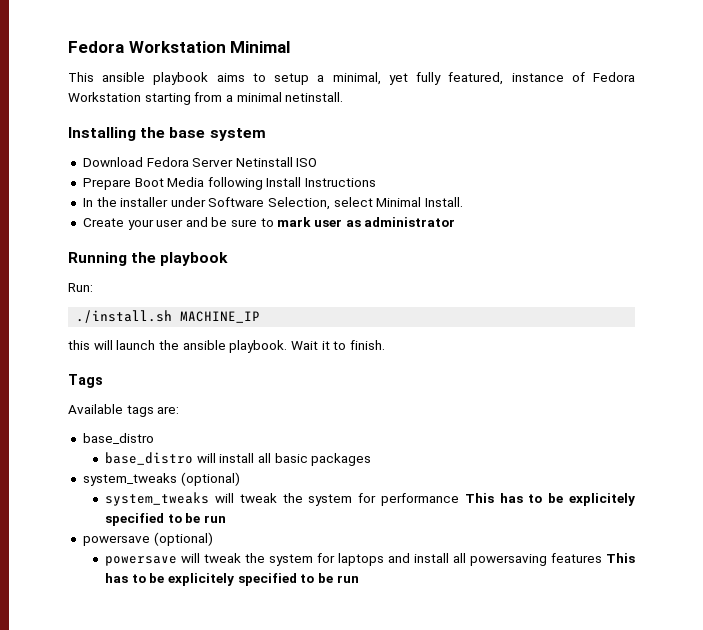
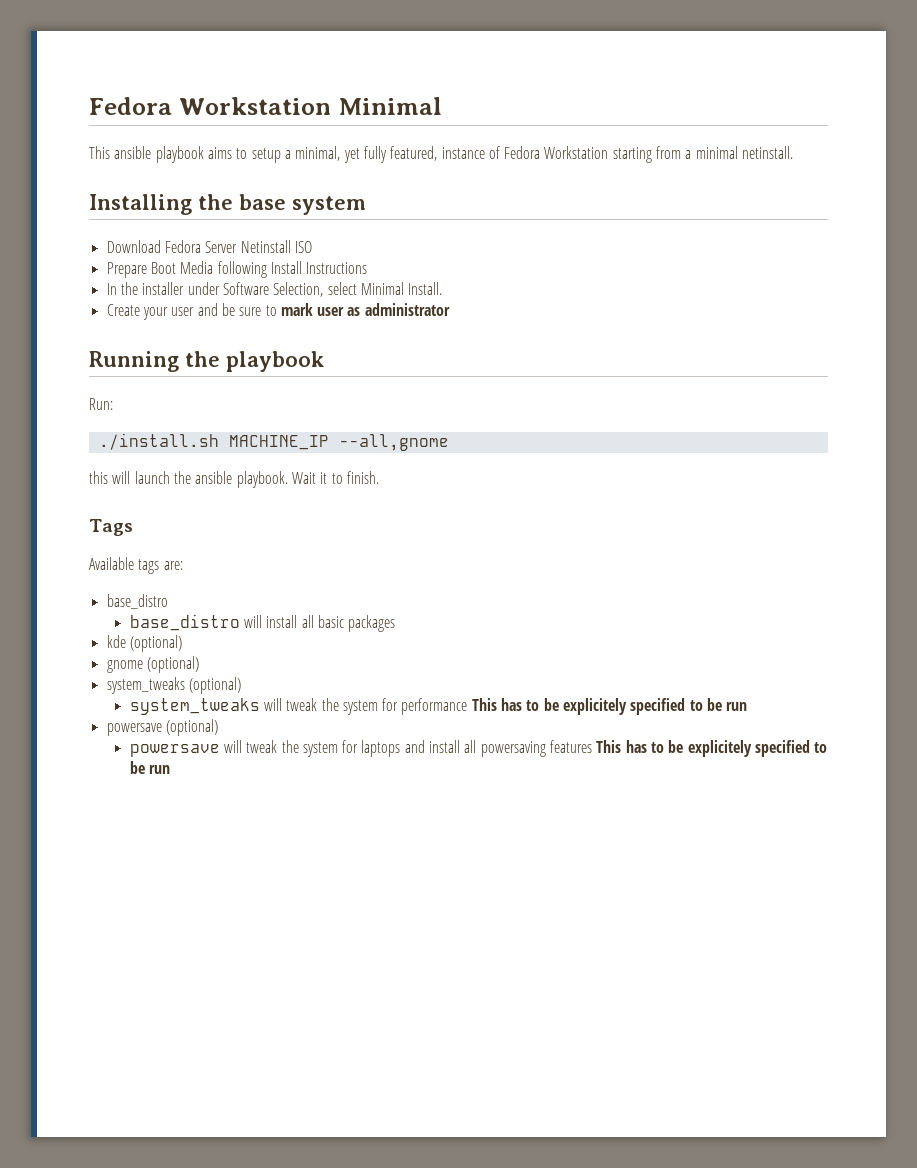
(261, 317) none -> [338,434,449,451] --all,gnome
(372, 459) none -> [106,635,182,652] [106,656,199,673] // kde (optional) // gnome (optional)

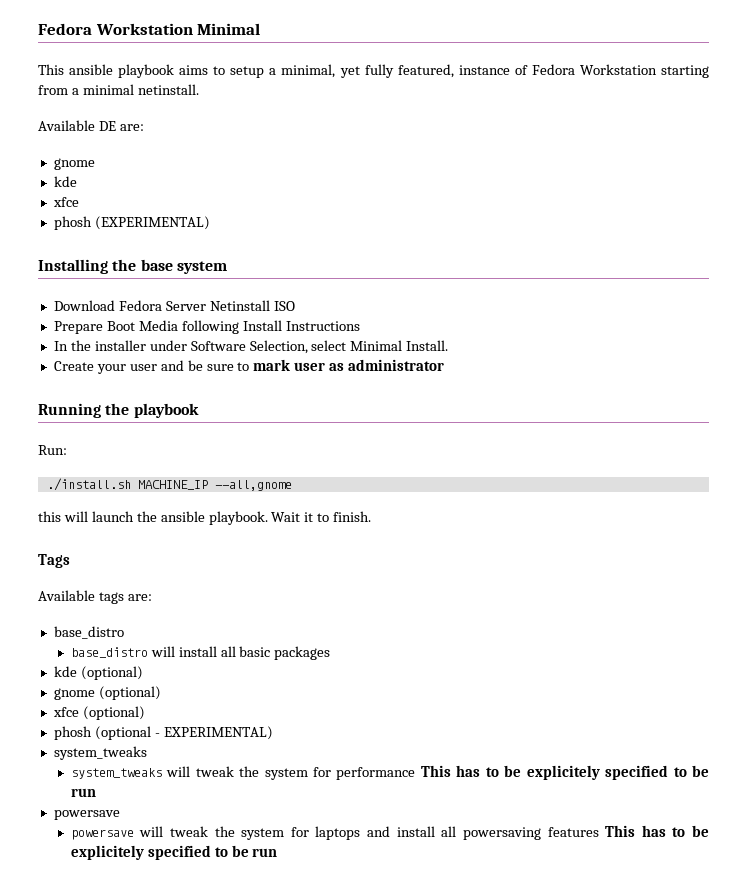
(794, 152) none -> [38,120,144,131] [53,158,95,170] [53,176,77,187] [52,197,79,207] [53,216,210,230] // Available DE are: // gnome // kde // xfce // phosh (EXPERIMENTAL)
[106,677,241,694] // system_tweaks (optional) -> [52,706,145,720] [53,726,273,740] [53,746,147,760] // xfce (optional) // phosh (optional - EXPERIMENTAL) // system_tweaks
[165,719,218,736] (optional) -> (120, 815) none

